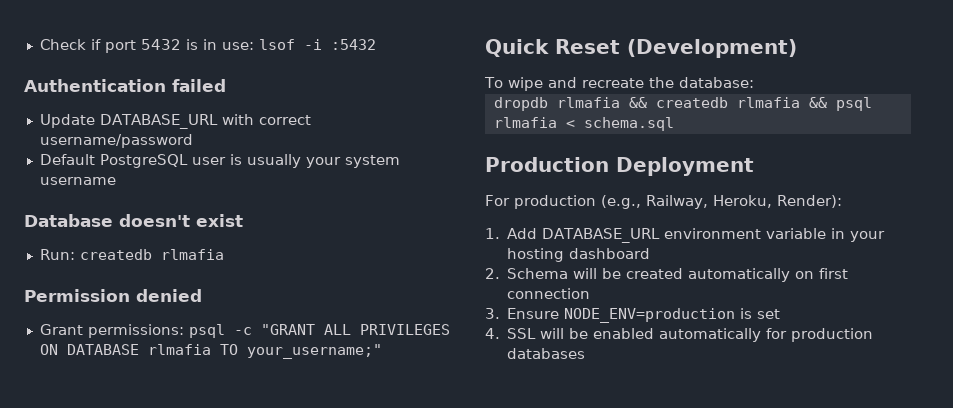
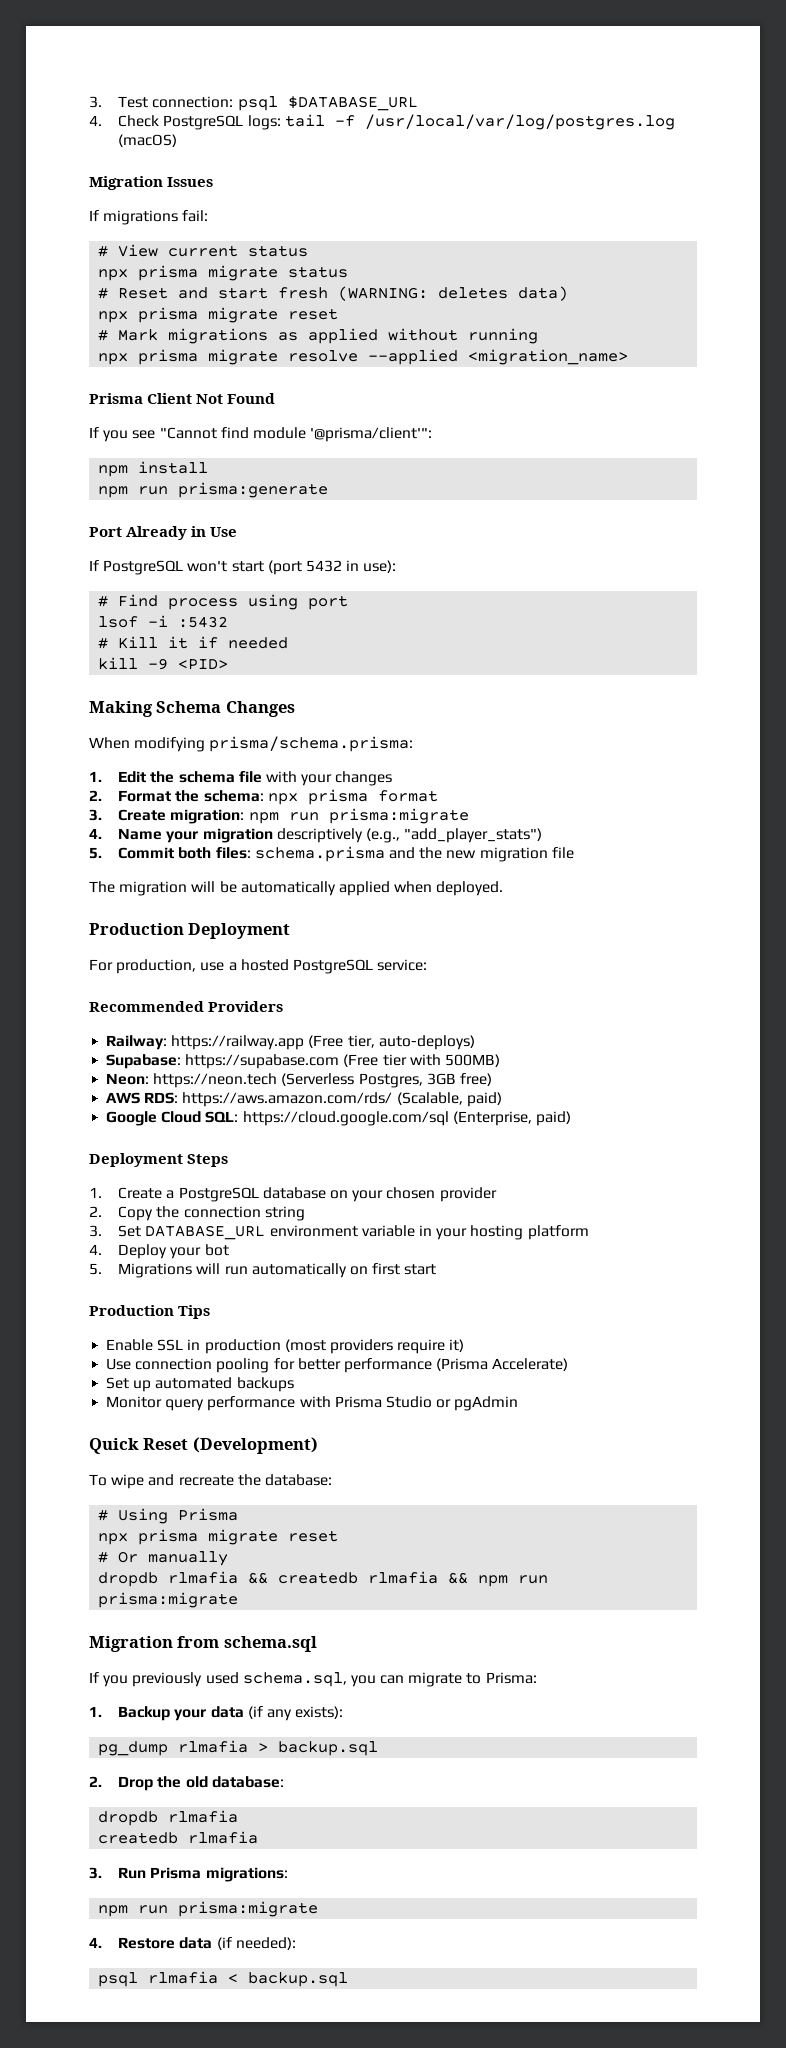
[39,39,376,53] [24,79,226,92] [39,114,311,129] [39,134,193,148] [39,154,400,168] [39,177,116,185] [24,214,243,227] [39,249,224,260] [24,289,202,302] [39,324,450,338] [39,344,382,359] Check if port 5432 is in use: lsof -i :5432 // Authentication failed // Update DATABASE_URL with correct username/password // Default PostgreSQL user is usually your system username // Database doesn't exist // Run: createdb rlmafia // Permission denied // Grant permissions: psql -c "GRANT ALL PRIVILEGES ON DATABASE rlmafia TO your_username;" -> [89,96,418,111] [89,114,675,130] [118,134,178,147] [89,176,214,190] [89,210,209,225] [98,244,309,257] [98,265,349,281] [98,286,569,301] [98,307,339,323] [98,328,539,344] [98,349,629,365] [89,393,276,404] [89,427,433,442] [98,461,209,477] [98,482,329,498] [89,526,238,540] [89,560,397,575] [98,594,349,610] [98,615,229,628] [98,636,289,649] [98,657,229,670] [89,701,295,717] [89,736,414,752] [89,771,393,786] [89,789,438,805] [89,808,469,824] [89,828,543,843] [89,846,574,862] [89,881,504,896] [89,923,291,939] [89,959,428,974] [89,1001,284,1012] [106,1035,475,1050] [106,1054,500,1069] [106,1073,492,1088] [106,1092,502,1107] [106,1111,571,1126] [89,1153,229,1167] [89,1187,497,1202] [89,1206,305,1221] [89,1225,589,1240] [89,1244,229,1259] [89,1263,437,1278] [89,1305,211,1319] [106,1339,465,1354] [106,1358,569,1373] [106,1377,294,1392] [106,1396,519,1411] 3. Test connection: psql $DATABASE_URL // 4. Check PostgreSQL logs: tail -f /usr/local/var/log/postgres.log (macOS) // Migration Issues // If migrations fail: // # View current status // npx prisma migrate status // # Reset and start fresh (WARNING: deletes data) // npx prisma migrate reset // # Mark migrations as applied without running // npx prisma migrate resolve --applied <migration_name> // Prisma Client Not Found // If you see "Cannot find module '@prisma/client'": // npm install // npm run prisma:generate // Port Already in Use // If PostgreSQL won't start (port 5432 in use): // # Find process using port // lsof -i :5432 // # Kill it if needed // kill -9 <PID> // Making Schema Changes // When modifying prisma/schema.prisma: // 1. Edit the schema file with your changes // 2. Format the schema: npx prisma format // 3. Create migration: npm run prisma:migrate // 4. Name your migration descriptively (e.g., "add_player_stats") // 5. Commit both files: schema.prisma and the new migration file // The migration will be automatically applied when deployed. // Production Deployment // For production, use a hosted PostgreSQL service: // Recommended Providers // Railway: https://railway.app (Free tier, auto-deploys) // Supabase: https://supabase.com (Free tier with 500MB) // Neon: https://neon.tech (Serverless Postgres, 3GB free) // AWS RDS: https://aws.amazon.com/rds/ (Scalable, paid) // Google Cloud SQL: https://cloud.google.com/sql (Enterprise, paid) // Deployment Steps // 1. Create a PostgreSQL database on your chosen provider // 2. Copy the connection string // 3. Set DATABASE_URL environment variable in your hosting platform // 4. Deploy your bot // 5. Migrations will run automatically on first start // Production Tips // Enable SSL in production (most providers require it) // Use connection pooling for better performance (Prisma Accelerate) // Set up automated backups // Monitor query performance with Prisma Studio or pgAdmin
(754, 82) none -> [98,1508,239,1524] [98,1529,339,1545] [98,1551,229,1566] // # Using Prisma // npx prisma migrate reset // # Or manually
[835,97,872,111] [493,117,674,131] [485,157,754,176] [485,195,842,209] [485,228,886,243] [507,248,651,262] [485,268,849,282] [507,288,591,299] [485,308,781,323] [485,328,874,342] [507,348,586,359] psql rlmafia < schema.sql // Production Deployment // For production (e.g., Railway, Heroku, Render): // 1. Add DATABASE_URL environment variable in your hosting dashboard // 2. Schema will be created automatically on first connection // 3. Ensure NODE_ENV=production is set // 4. SSL will be enabled automatically for production databases -> [478,1575,549,1587] [98,1592,239,1608] [89,1636,317,1652] [89,1672,537,1687] [89,1706,344,1721] [98,1740,379,1756] [89,1776,284,1791] [98,1810,239,1826] [98,1831,259,1844] [89,1867,288,1882] [98,1901,319,1917] [89,1937,296,1950] [98,1971,349,1987] npm run prisma:migrate // Migration from schema.sql // If you previously used schema.sql, you can migrate to Prisma: // 1. Backup your data (if any exists): // pg_dump rlmafia > backup.sql // 2. Drop the old database: // dropdb rlmafia // createdb rlmafia // 3. Run Prisma migrations: // npm run prisma:migrate // 4. Restore data (if needed): // psql rlmafia < backup.sql

